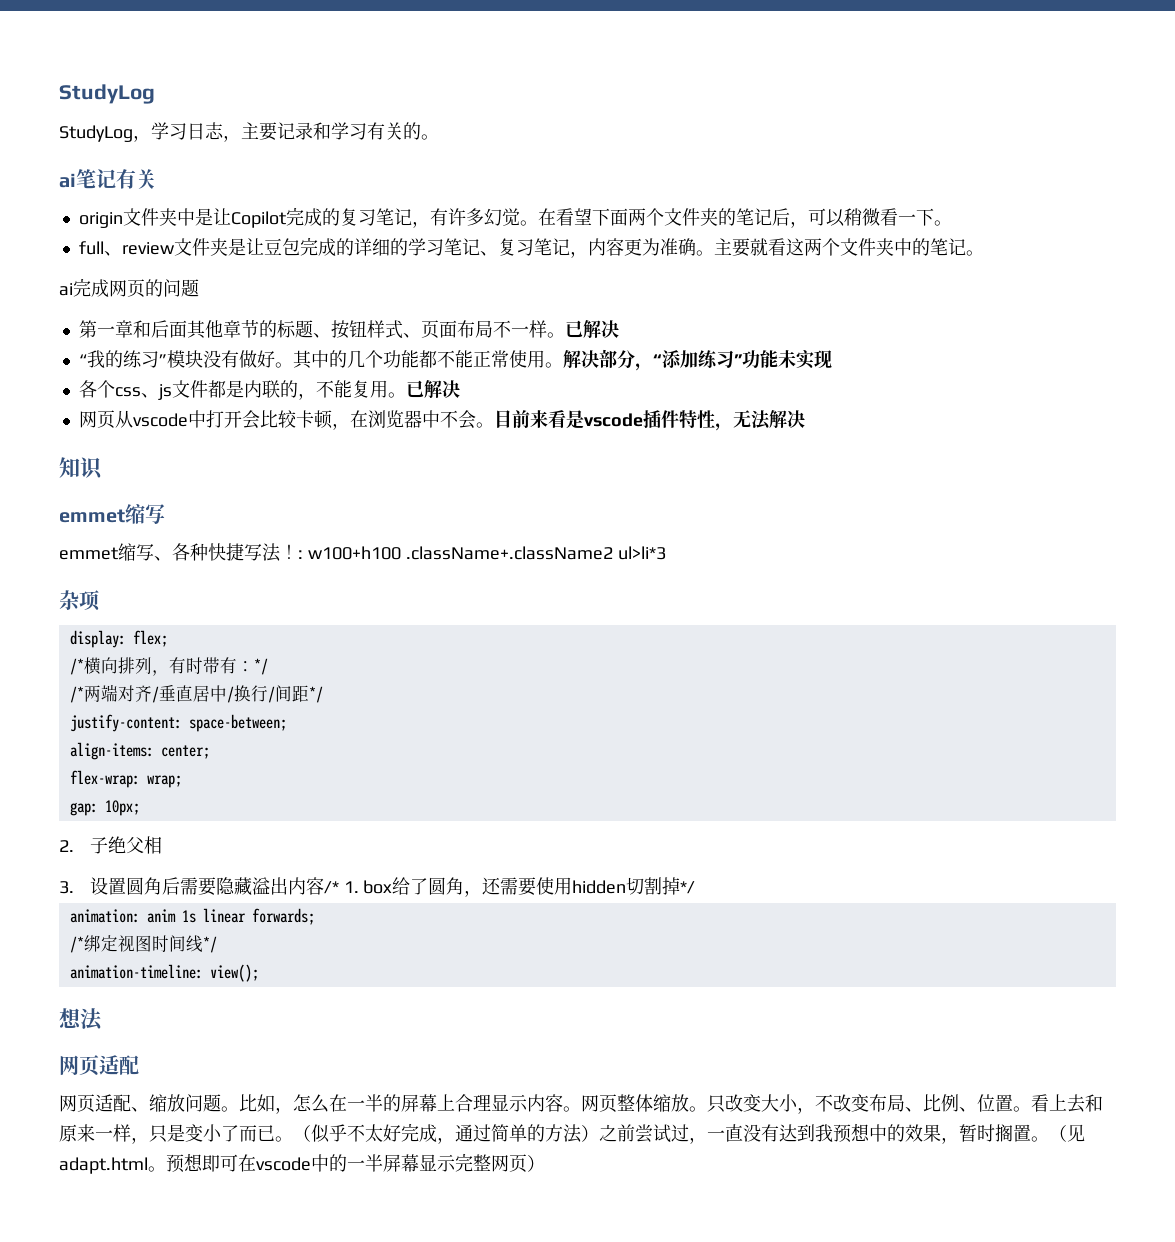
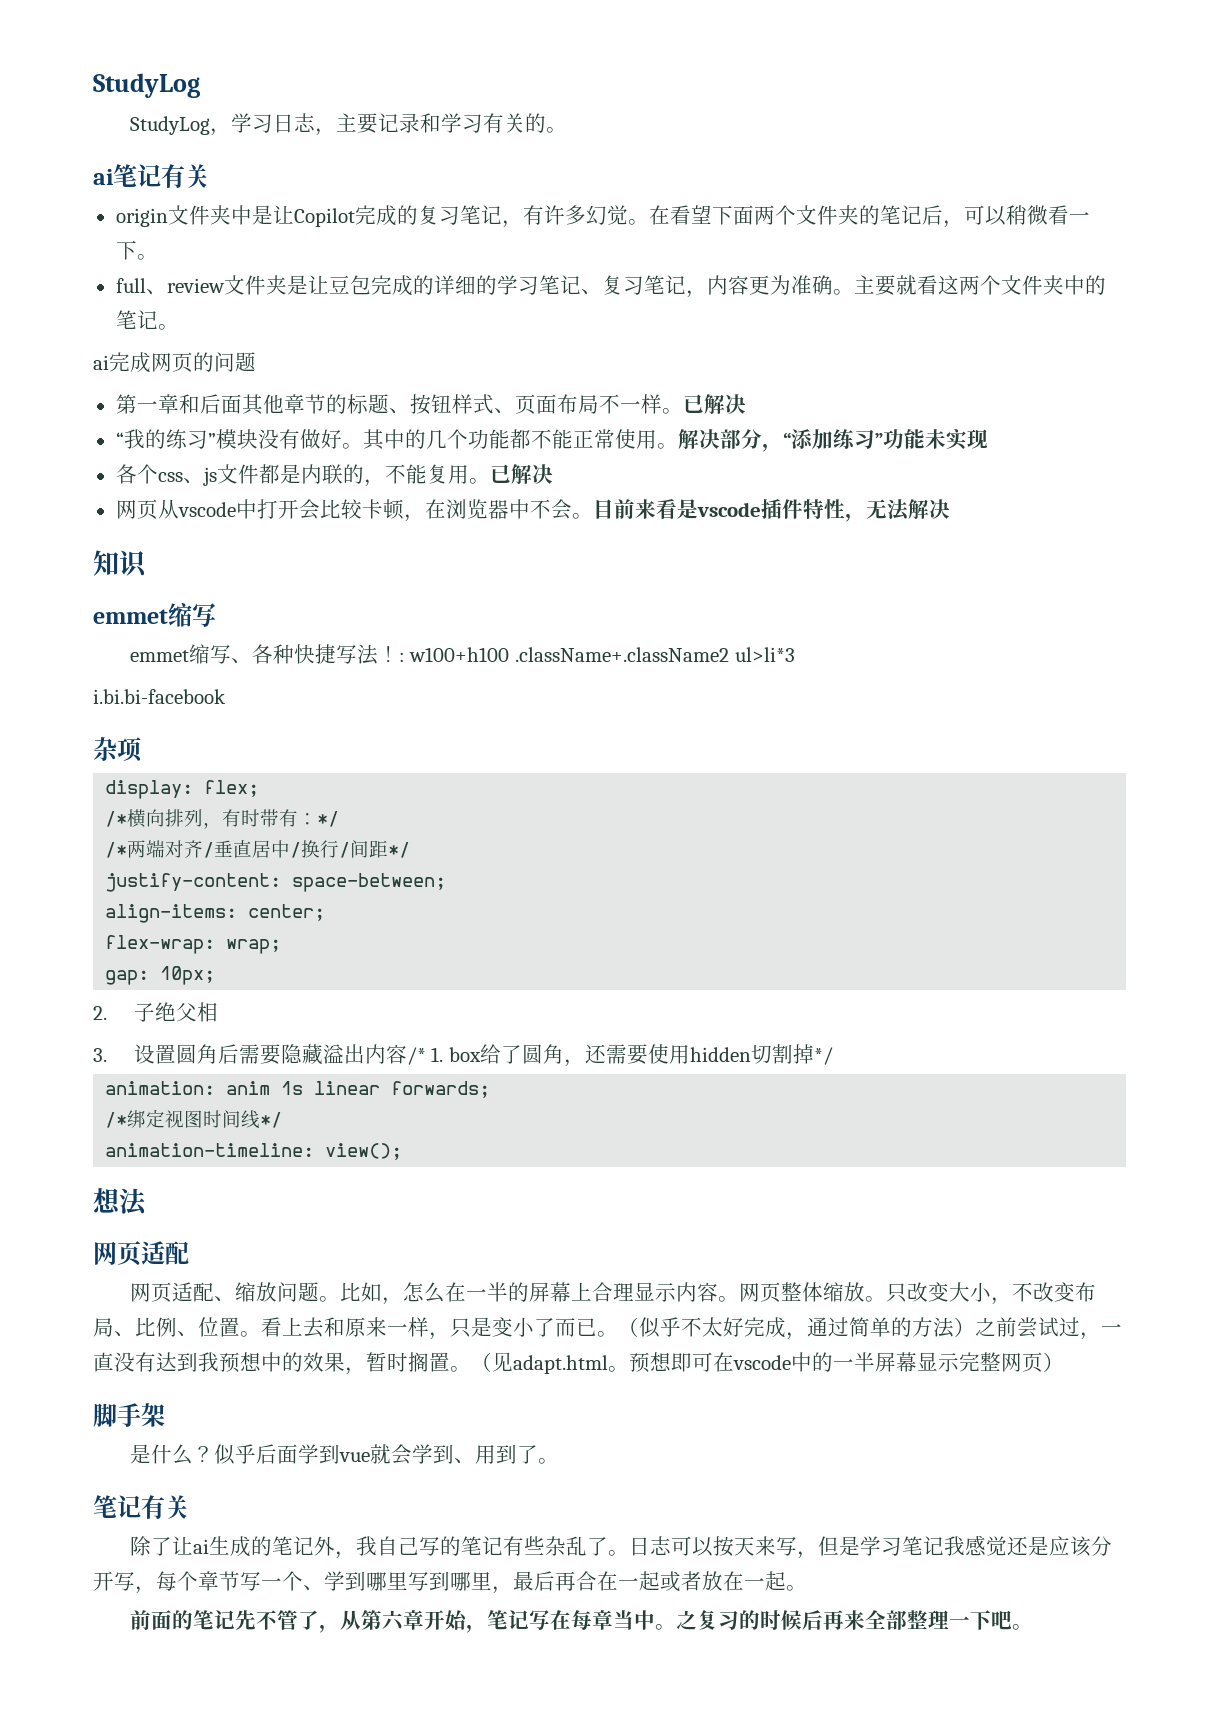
(666, 553) none -> [93,689,226,704] // i.bi.bi-facebook
(545, 1163) none -> [93,1403,165,1427] [129,1444,559,1465] [93,1495,189,1519] [129,1535,1112,1559] [93,1571,807,1594] [129,1610,1033,1633] // 脚手架 // 是什么？似乎后面学到vue就会学到、用到了。 // 笔记有关 // 除了让ai生成的笔记外，我自己写的笔记有些杂乱了。日志可以按天来写，但是学习笔记我感觉还是应该分开写，每个章节写一个、学到哪里写到哪里，最后再合在一起或者放在一起。 // 前面的笔记先不管了，从第六章开始，笔记写在每章当中。之复习的时候后再来全部整理一下吧。

